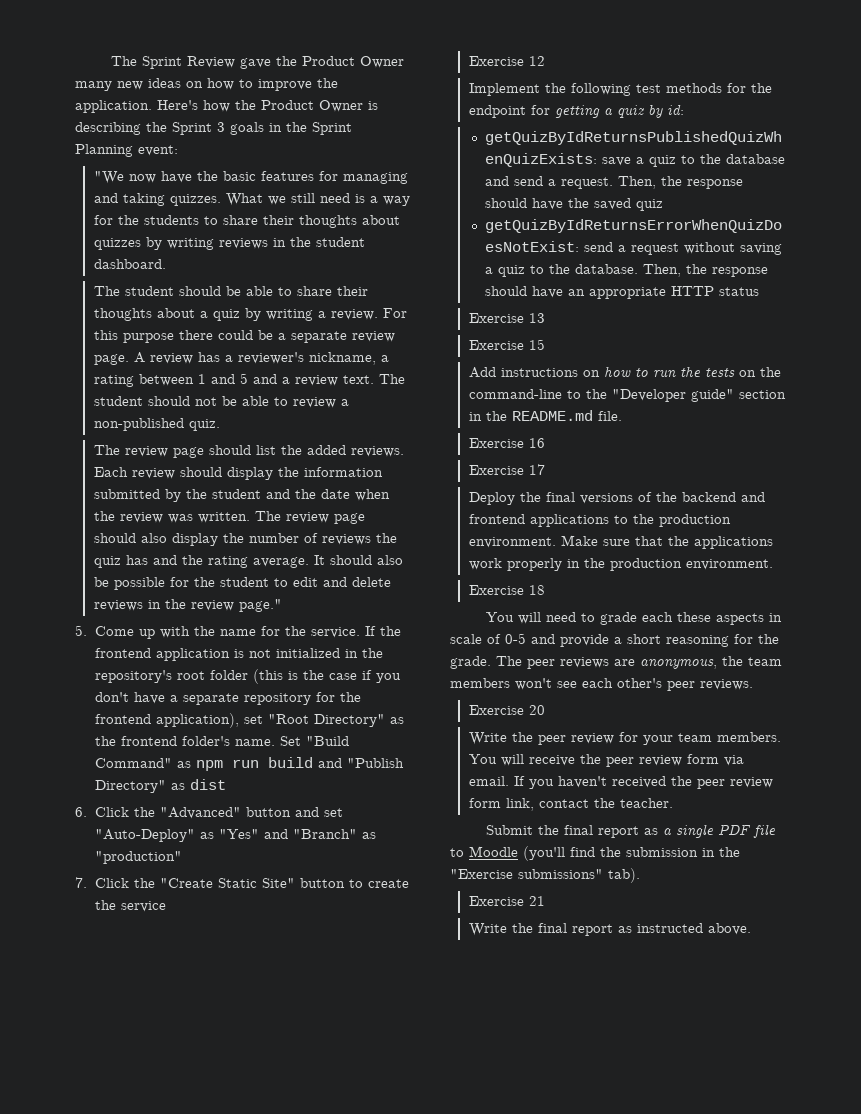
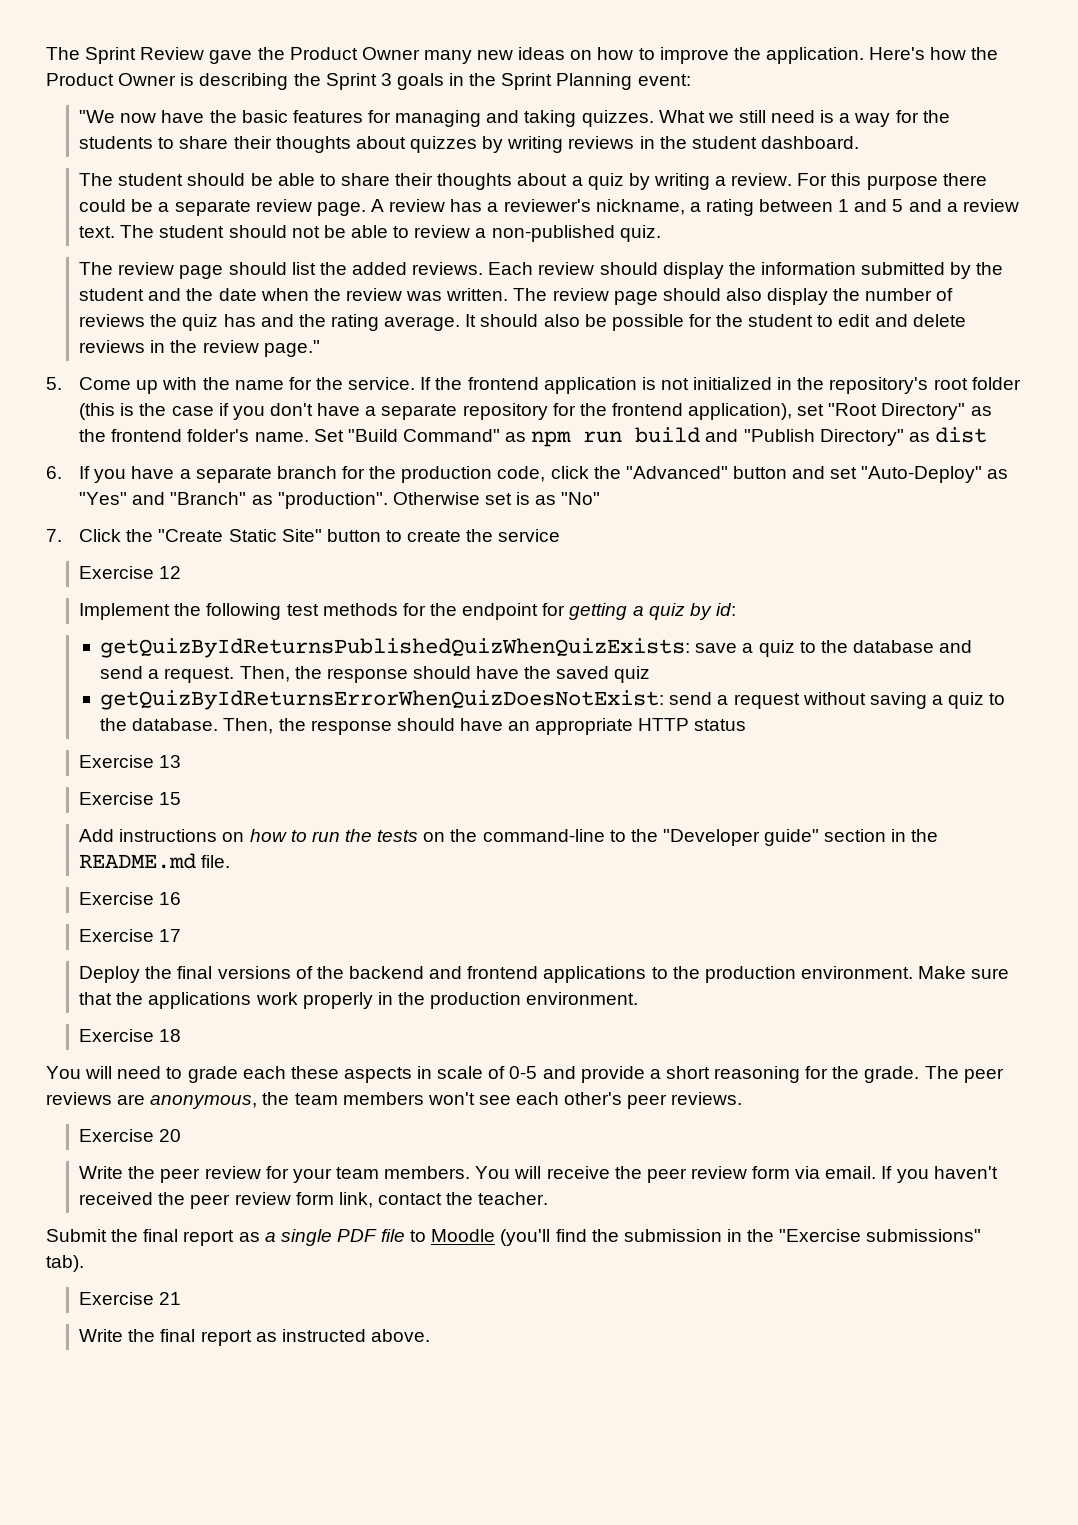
[94,807,129,817] Click -> [79,466,589,483] If you have a separate branch for the production code, click
[94,851,182,864] "production" -> [277,492,601,509] "production". Otherwise set is as "No"

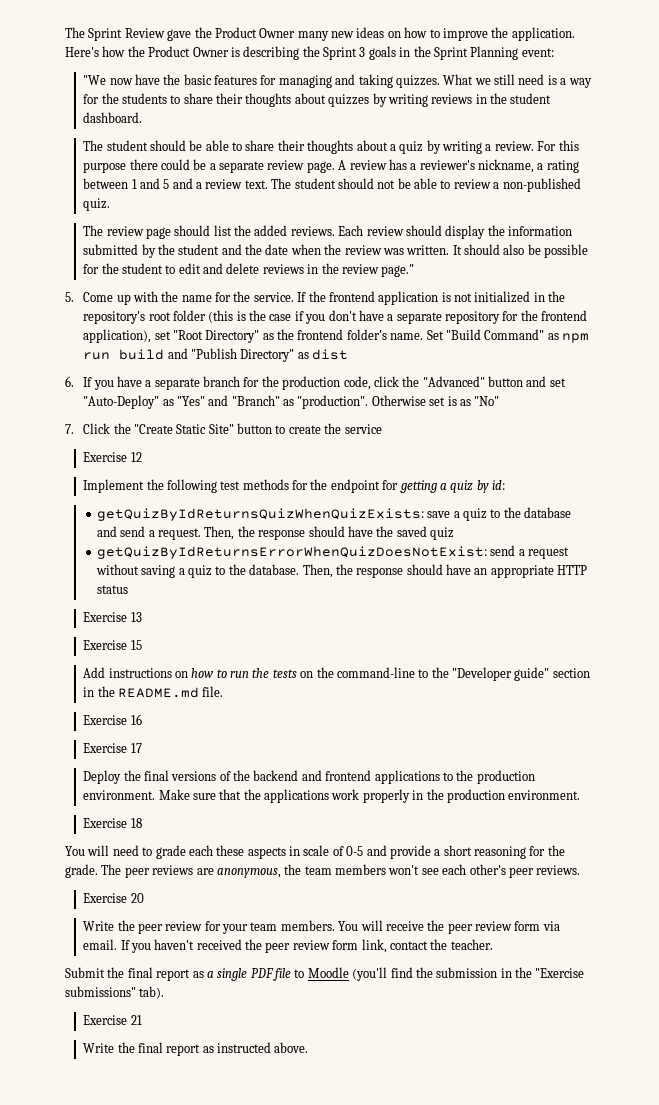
[513,288,954,305] [79,314,461,331] The review page should also display the number of reviews the quiz has and the rating average. -> (450, 250) none
[100,638,691,658] getQuizByIdReturnsPublishedQuizWhenQuizExists: -> [96,508,424,521] getQuizByIdReturnsQuizWhenQuizExists:

